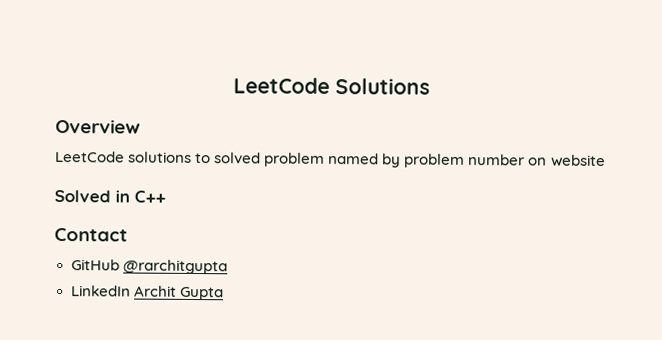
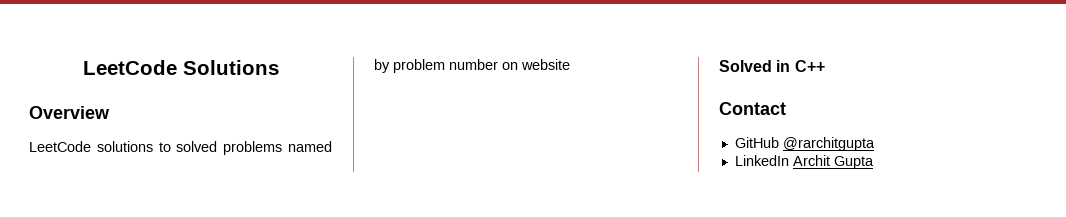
[264,152,326,167] problem -> [223,141,283,155] problems

